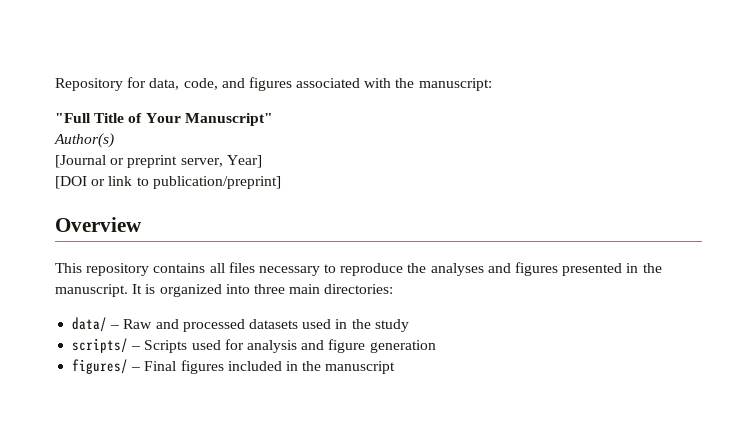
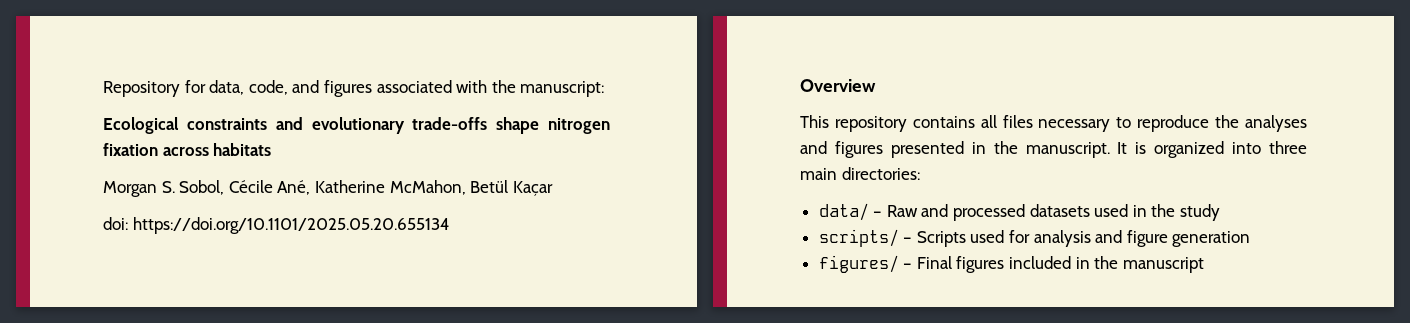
[55,113,273,126] [54,133,114,148] [55,155,262,168] [55,176,281,189] "Full Title of Your Manuscript" // Author(s) // [Journal or preprint server, Year] // [DOI or link to publication/preprint] -> [103,117,610,134] [103,143,272,156] [103,180,553,197] [103,217,450,234] Ecological constraints and evolutionary trade-offs shape nitrogen fixation across habitats // Morgan S. Sobol, Cécile Ané, Katherine McMahon, Betül Kaçar // doi: https://doi.org/10.1101/2025.05.20.655134

